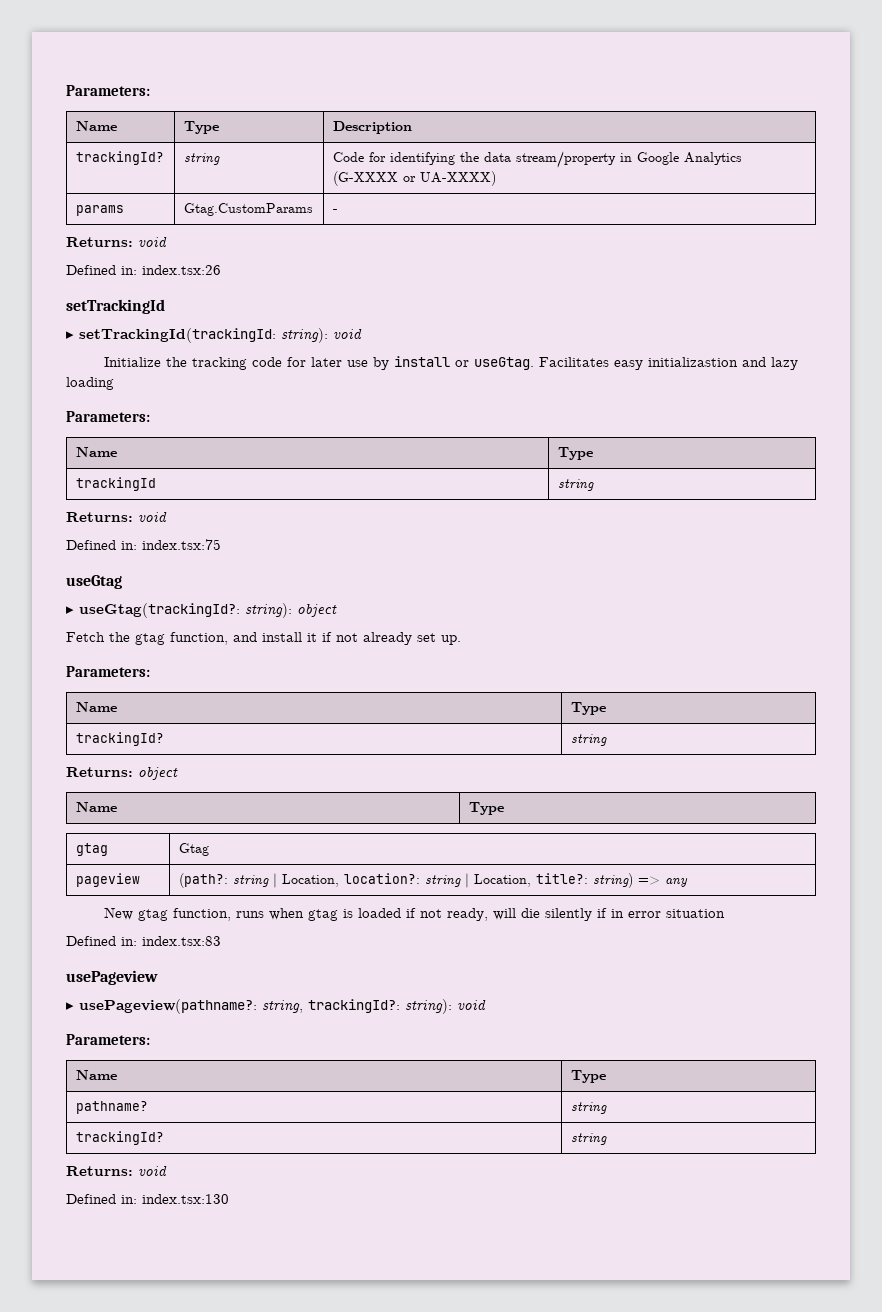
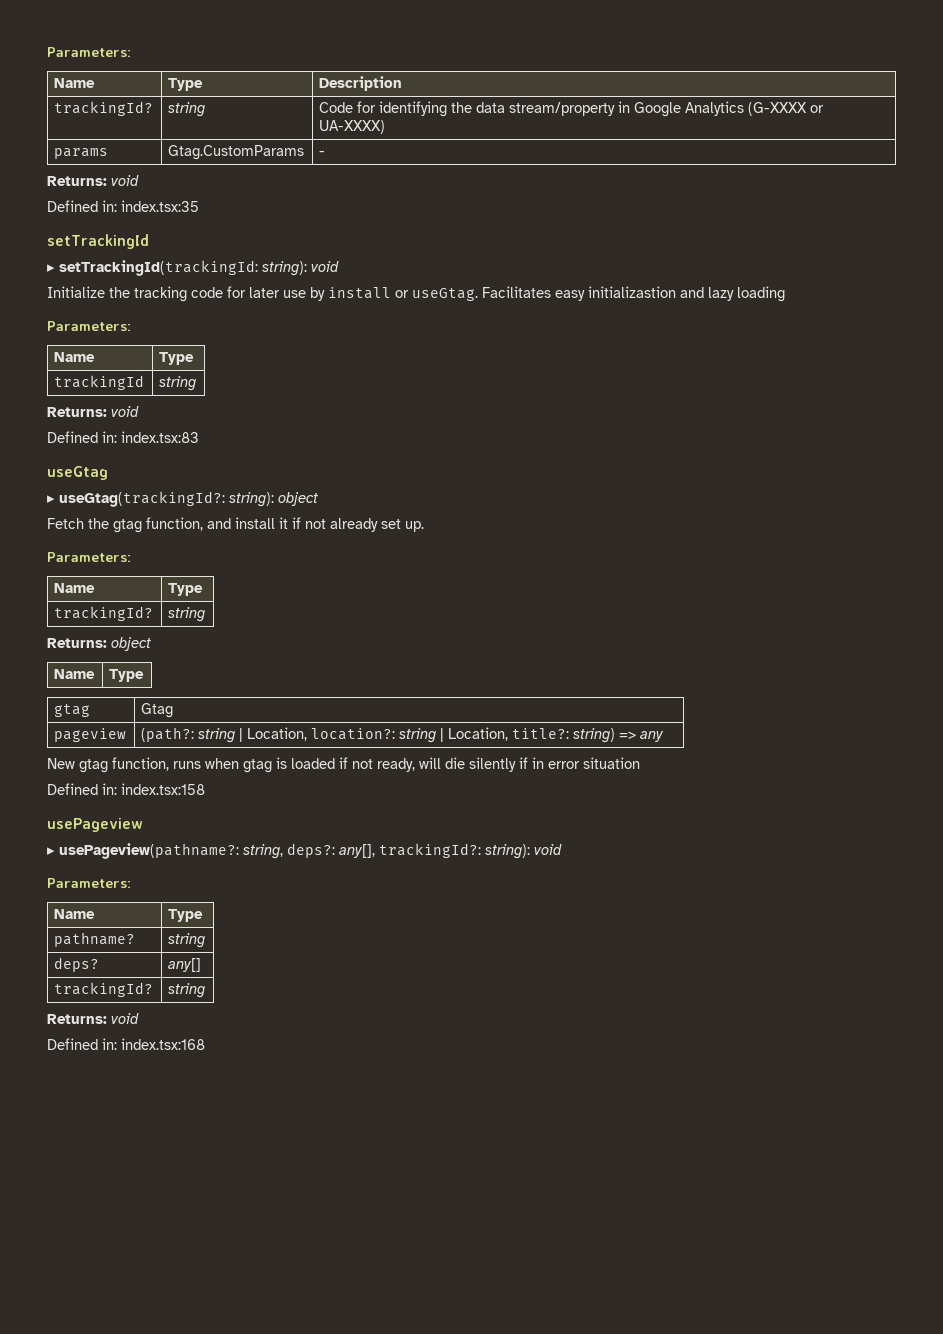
[142,265,221,275] index.tsx:26 -> [121,200,199,212] index.tsx:35
[142,539,221,550] index.tsx:75 -> [121,431,199,443] index.tsx:83
[142,936,221,946] index.tsx:83 -> [121,783,205,795] index.tsx:158
(303, 1006) none -> [287,843,375,858] deps?: any[],
(607, 1108) none -> [54,957,100,972] [168,958,202,972] // deps? | any[]
[142,1194,229,1204] index.tsx:130 -> [121,1038,205,1050] index.tsx:168

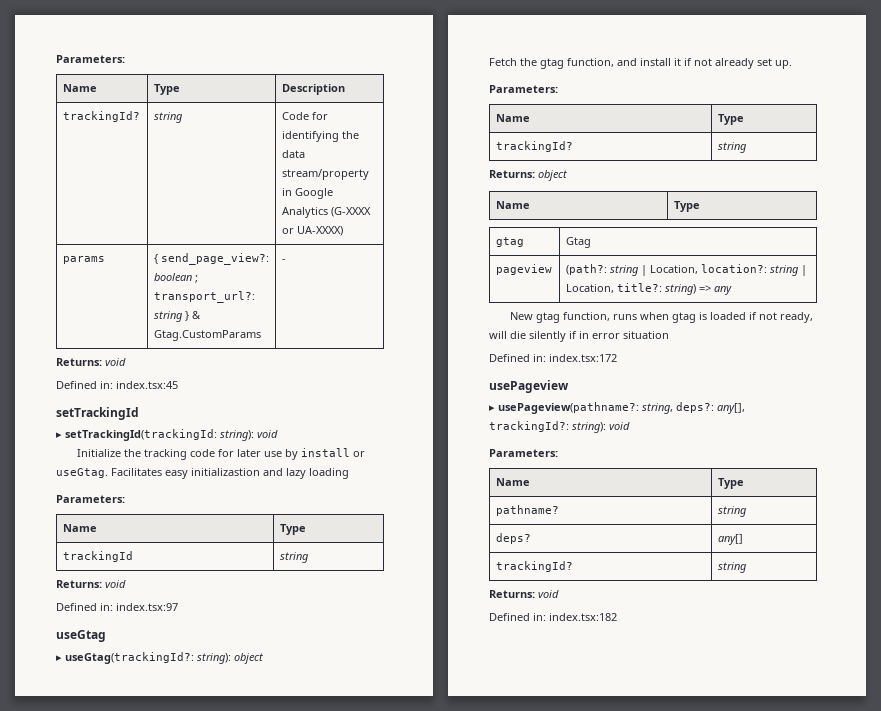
(109, 153) none -> [153,253,269,265] [153,273,198,283] [153,291,255,303] [153,311,201,322] { send_page_view?: boolean ; transport_url?: string } &
[121,200,199,212] index.tsx:35 -> [116,381,178,389] index.tsx:45
[121,431,199,443] index.tsx:83 -> [116,603,178,611] index.tsx:97
[121,783,205,795] index.tsx:158 -> [549,354,617,362] index.tsx:172
[121,1038,205,1050] index.tsx:168 -> [549,613,617,621] index.tsx:182

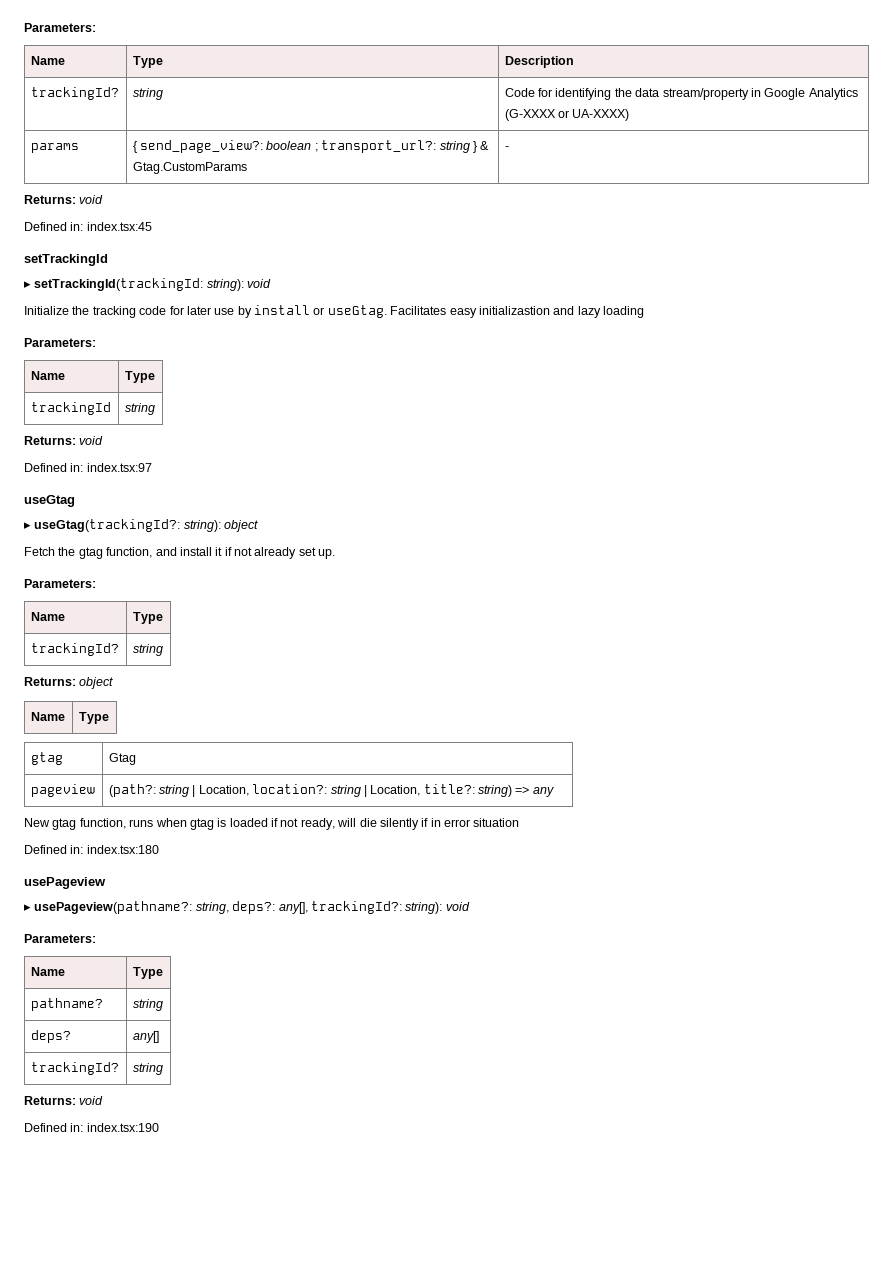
[549,354,617,362] index.tsx:172 -> [86,845,159,854] index.tsx:180
[549,613,617,621] index.tsx:182 -> [86,1123,159,1132] index.tsx:190

